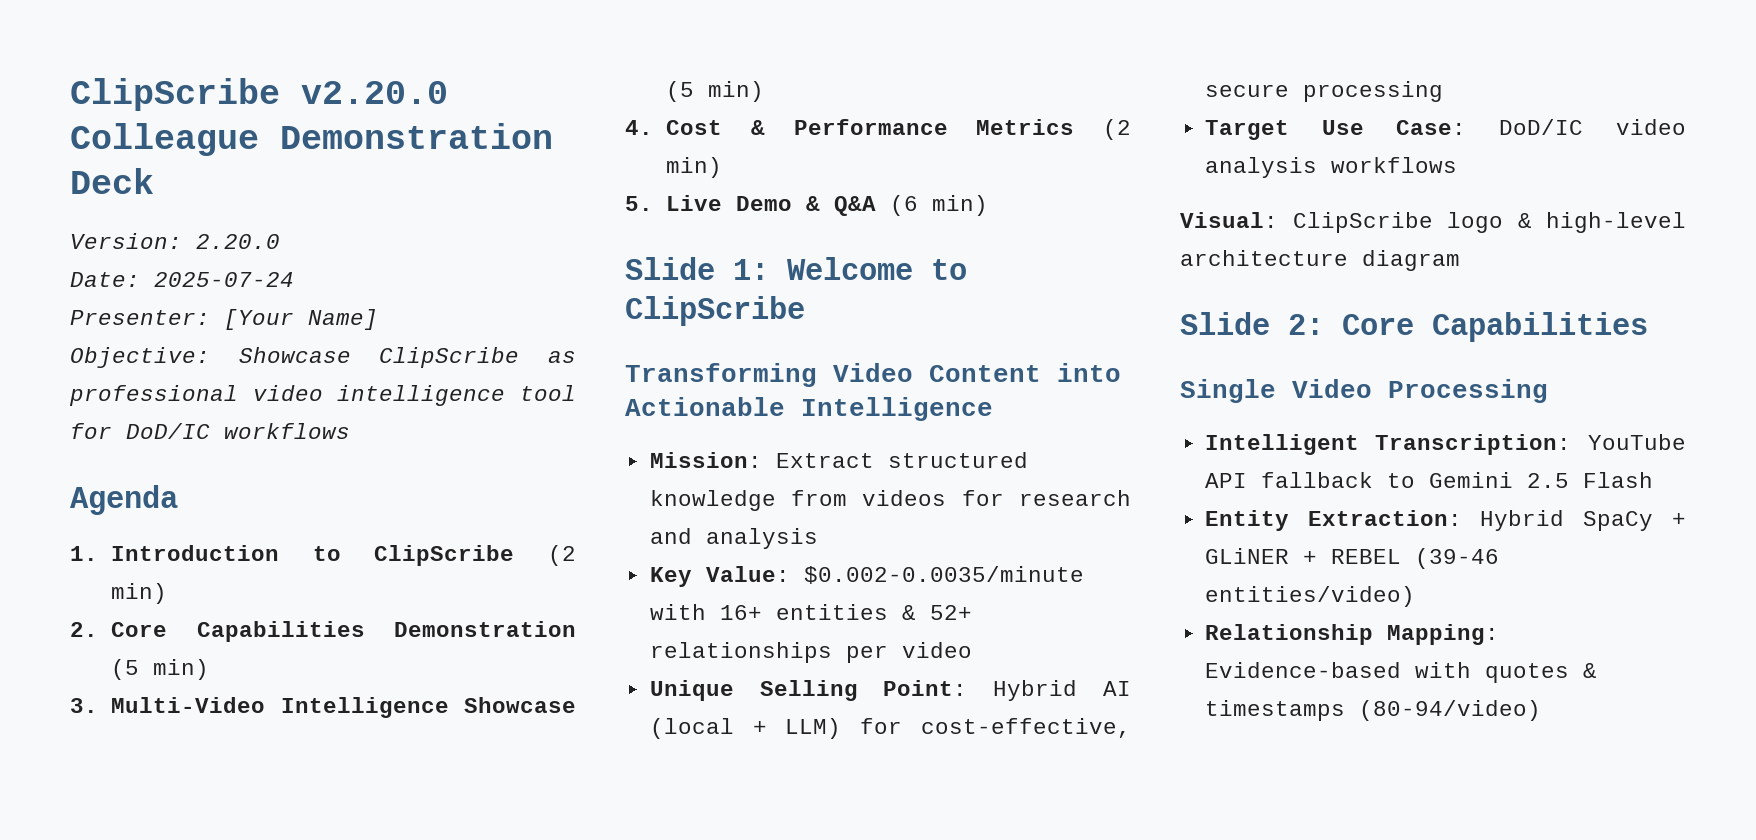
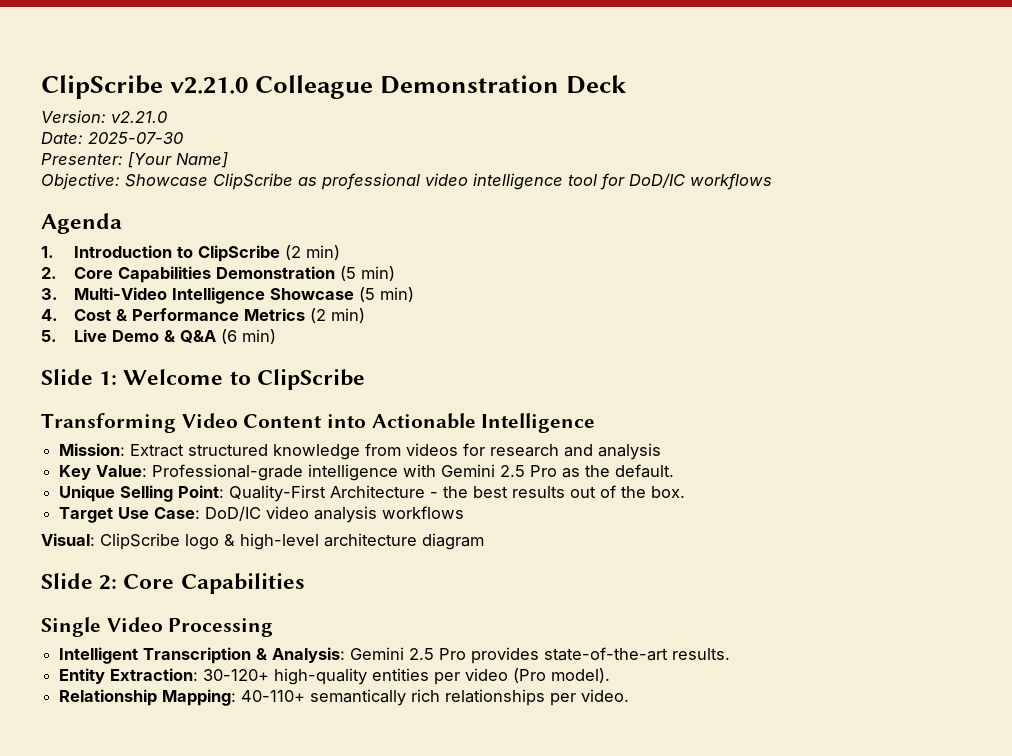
[70,78,448,111] ClipScribe v2.20.0 -> [41,75,249,99] ClipScribe v2.21.0
[196,234,280,249] 2.20.0 -> [111,111,168,123] v2.21.0
[154,272,294,287] 2025-07-24 -> [88,132,184,144] 2025-07-30
[803,566,1084,584] [649,604,972,620] [649,642,972,663] [649,680,1131,701] [649,718,1131,739] [1204,81,1443,102] $0.002-0.0035/minute with 16+ entities & 52+ relationships per video // Unique Selling Point: Hybrid AI (local + LLM) for cost-effective, secure processing -> [152,464,675,481] [59,485,686,502] Professional-grade intelligence with Gemini 2.5 Pro as the default. // Unique Selling Point: Quality-First Architecture - the best results out of the box.
[1375,434,1686,455] [1204,472,1653,488] [1204,510,1686,531] [1204,548,1499,569] [1204,586,1415,607] [1204,624,1499,645] [1204,662,1597,683] [1204,700,1541,721] Transcription: YouTube API fallback to Gemini 2.5 Flash // Entity Extraction: Hybrid SpaCy + GLiNER + REBEL (39-46 entities/video) // Relationship Mapping: Evidence-based with quotes & timestamps (80-94/video) -> [143,647,731,664] [59,668,611,685] [59,689,630,706] Transcription & Analysis: Gemini 2.5 Pro provides state-of-the-art results. // Entity Extraction: 30-120+ high-quality entities per video (Pro model). // Relationship Mapping: 40-110+ semantically rich relationships per video.

